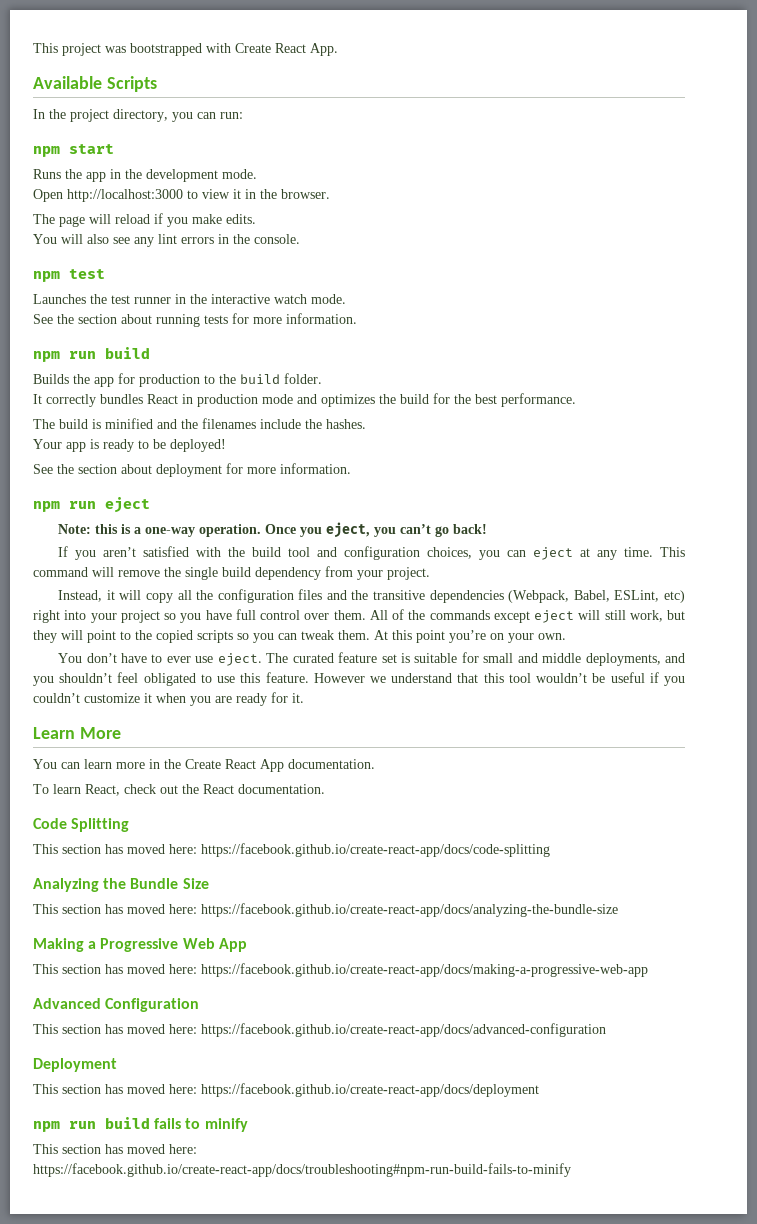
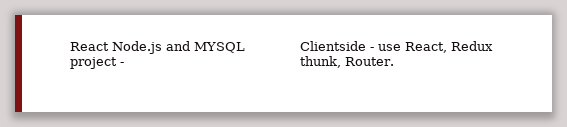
[33,43,338,56] [33,76,157,92] [33,109,243,122] [33,144,114,157] [33,169,257,182] [33,189,330,202] [33,213,256,227] [33,234,300,247] [33,269,105,282] [33,294,346,304] [33,313,357,327] [33,347,150,362] [33,373,322,387] [33,393,576,407] [33,418,366,429] [33,439,226,452] [33,463,351,477] [33,497,150,513] [58,522,488,538] [58,546,686,560] [33,566,430,580] [58,589,685,603] [33,609,685,623] [33,630,566,643] [58,652,686,666] [33,672,685,686] [33,692,304,706] [33,727,121,739] [33,759,375,772] [33,784,325,796] [33,818,130,832] [33,843,550,857] [33,878,209,892] [33,903,618,917] [33,938,247,952] [33,963,648,977] [33,998,200,1012] [33,1023,606,1037] [33,1058,117,1072] [33,1083,539,1097] [33,1117,248,1132] [33,1144,197,1154] [33,1163,571,1177] This project was bootstrapped with Create React App. // Available Scripts // In the project directory, you can run: // npm start // Runs the app in the development mode. // Open http://localhost:3000 to view it in the browser. // The page will reload if you make edits. // You will also see any lint errors in the console. // npm test // Launches the test runner in the interactive watch mode. // See the section about running tests for more information. // npm run build // Builds the app for production to the build folder. // It correctly bundles React in production mode and optimizes the build for the best performance. // The build is minified and the filenames include the hashes. // Your app is ready to be deployed! // See the section about deployment for more information. // npm run eject // Note: this is a one-way operation. Once you eject, you can’t go back! // If you aren’t satisfied with the build tool and configuration choices, you can eject at any time. This command will remove the single build dependency from your project. // Instead, it will copy all the configuration files and the transitive dependencies (Webpack, Babel, ESLint, etc) right into your project so you have full control over them. All of the commands except eject will still work, but they will point to the copied scripts so you can tweak them. At this point you’re on your own. // You don’t have to ever use eject. The curated feature set is suitable for small and middle deployments, and you shouldn’t feel obligated to use this feature. However we understand that this tool wouldn’t be useful if you couldn’t customize it when you are ready for it. // Learn More // You can learn more in the Create React App documentation. // To learn React, check out the React documentation. // Code Splitting // This section has moved here: https://facebook.github.io/create-react-app/docs/code-splitting // Analyzing the Bundle Size // This section has moved here: https://facebook.github.io/create-react-app/docs/analyzing-the-bundle-size // Making a Progressive Web App // This section has moved here: https://facebook.github.io/create-react-app/docs/making-a-progressive-web-app // Advanced Configuration // This section has moved here: https://facebook.github.io/create-react-app/docs/advanced-configuration // Deployment // This section has moved here: https://facebook.github.io/create-react-app/docs/deployment // npm run build fails to minify // This section has moved here: https://facebook.github.io/create-react-app/docs/troubleshooting#npm-run-build-fails-to-minify -> [70,41,245,54] [70,57,124,69] [300,41,493,53] [300,56,394,68] React Node.js and MYSQL project - // Clientside - use React, Redux thunk, Router.

